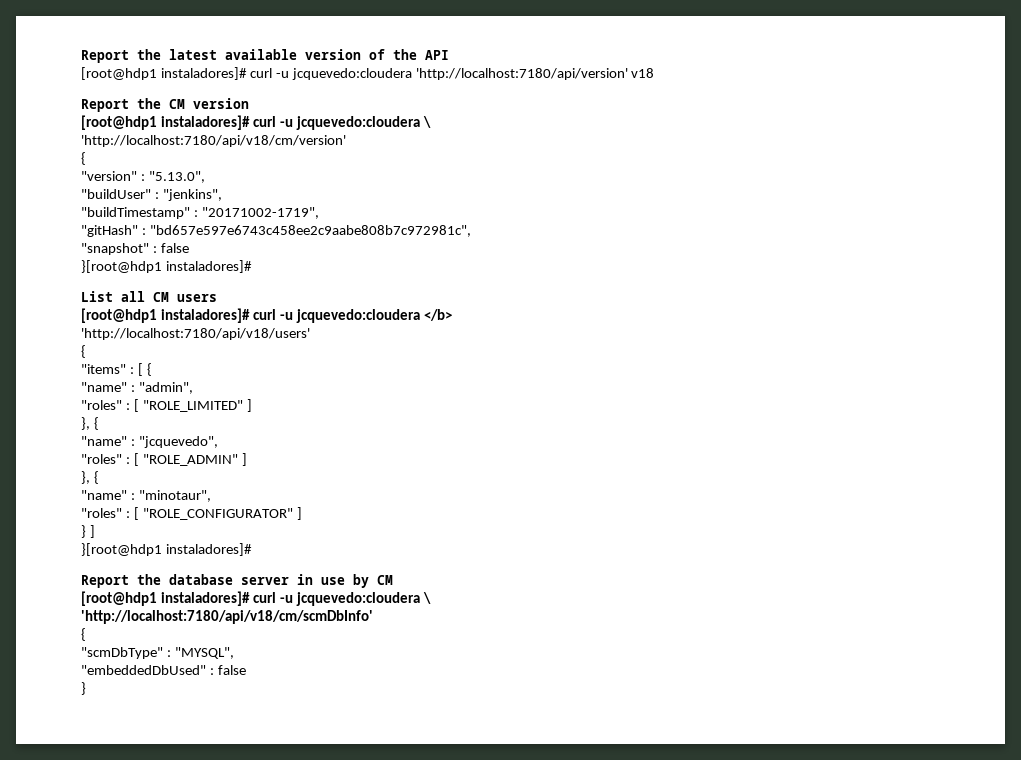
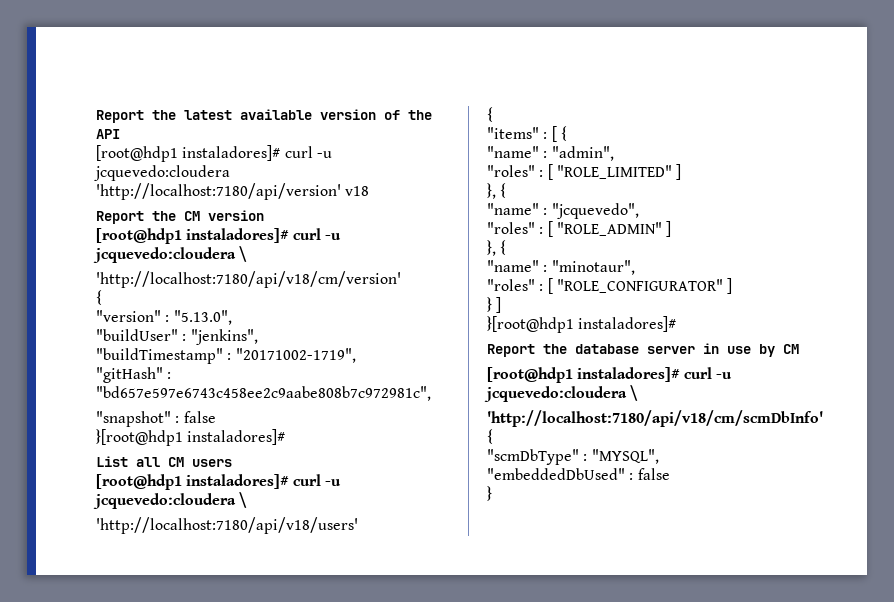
[423,309,452,321] </b> -> [239,492,248,508] \

